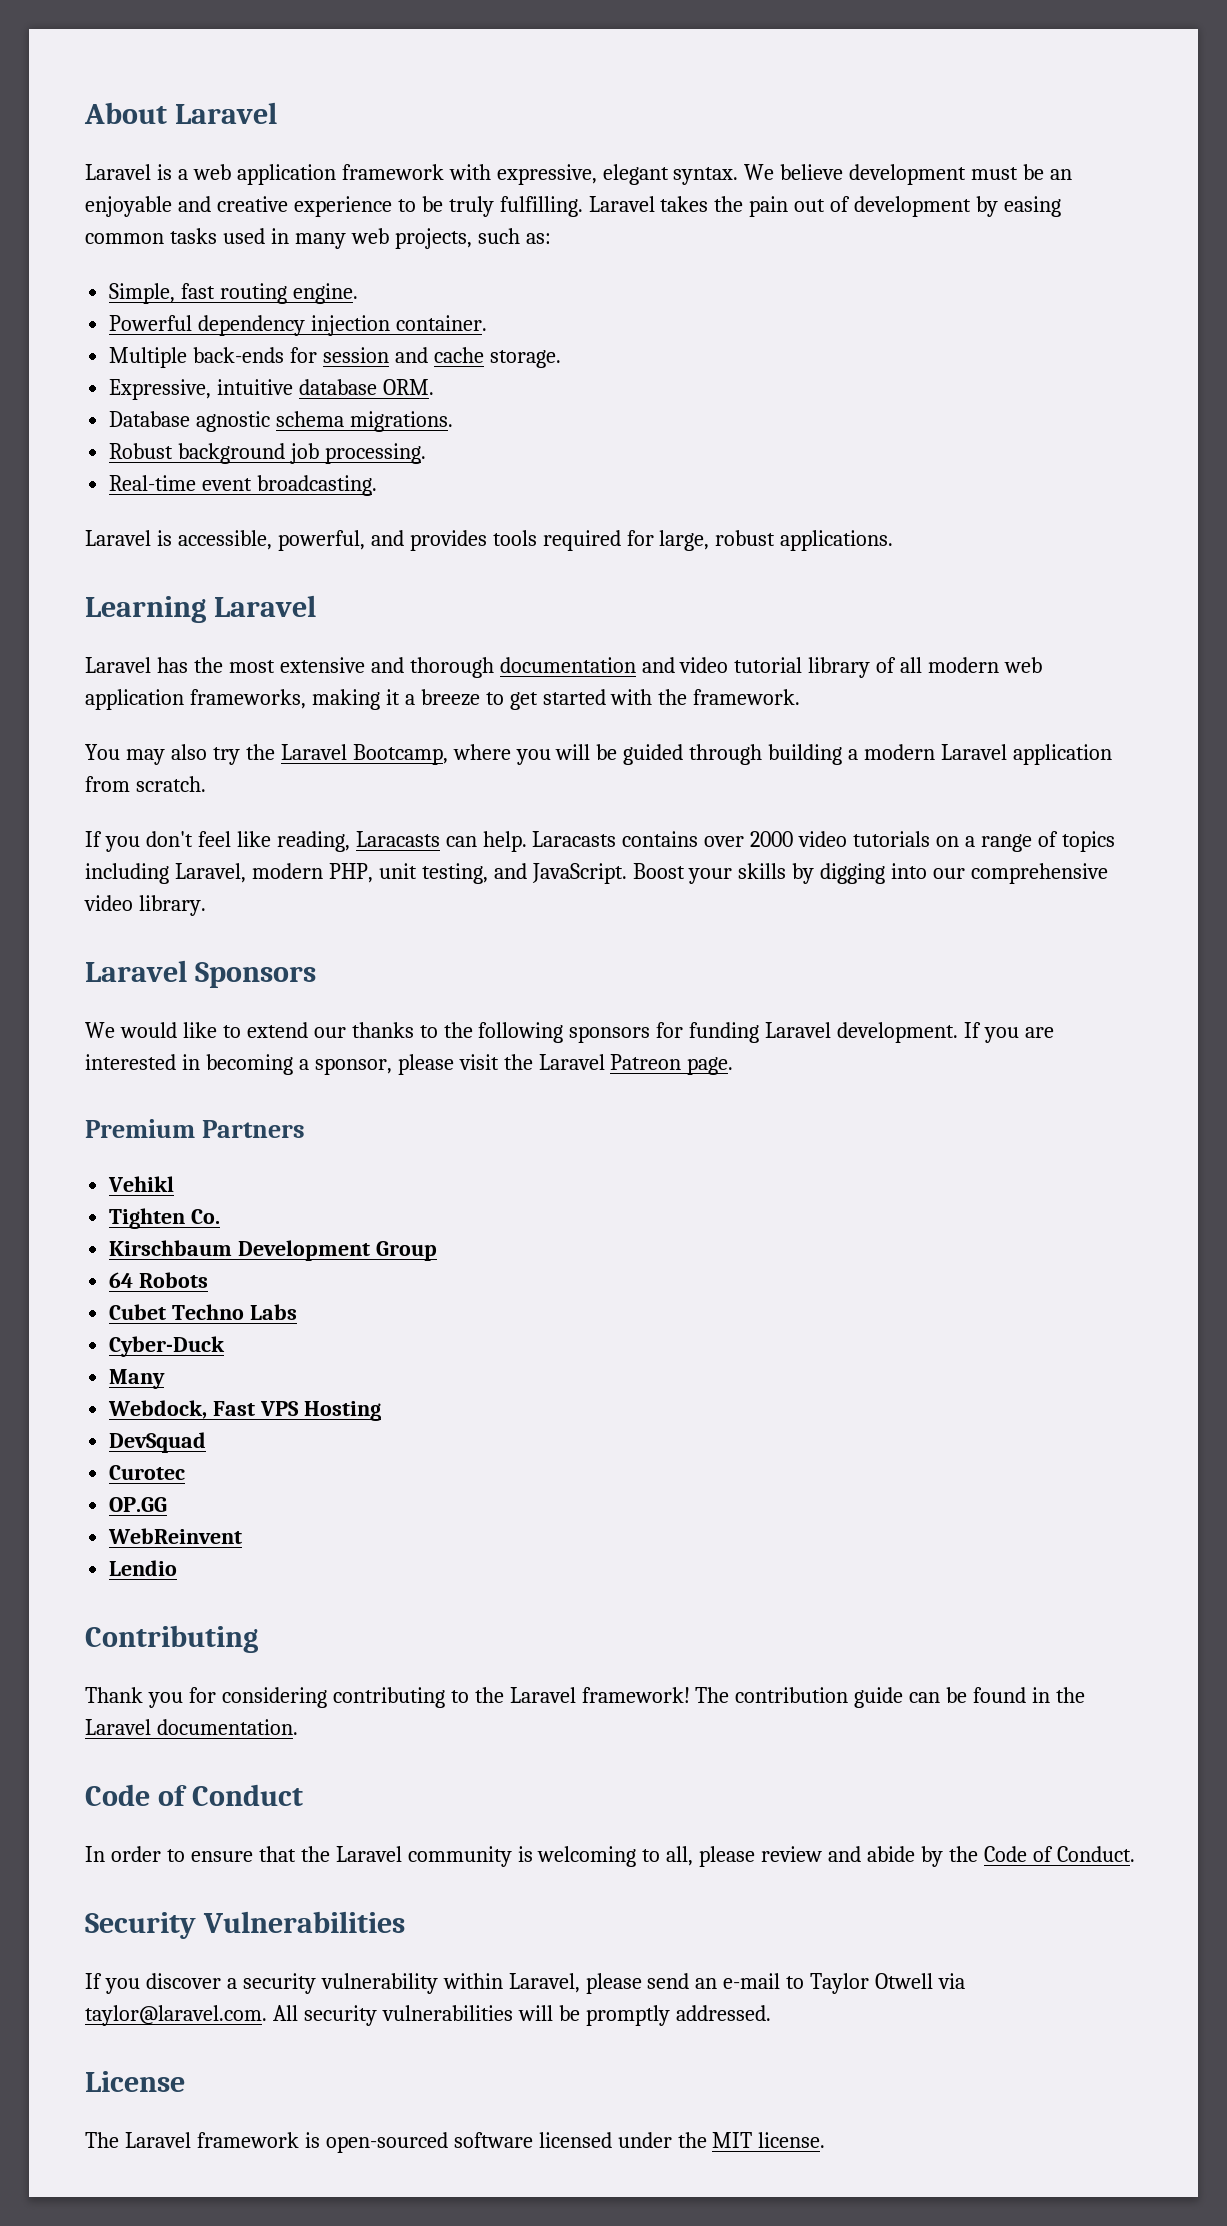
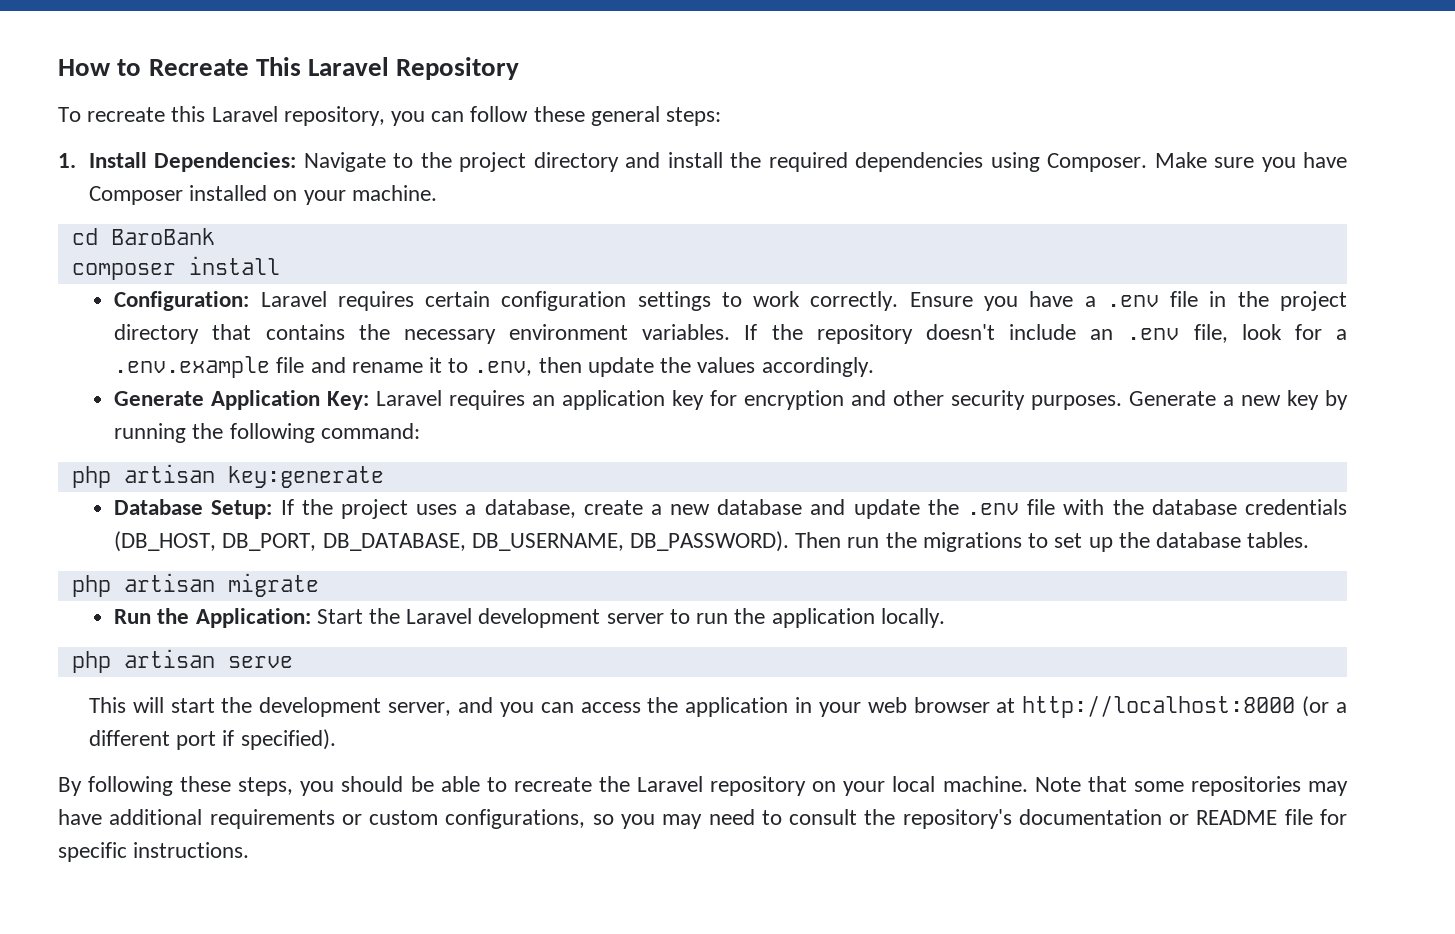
[84,102,277,124] [85,164,1073,185] [85,196,1062,217] [85,228,551,249] [109,283,359,304] [109,315,488,336] [109,347,561,368] [109,379,435,400] [109,411,454,432] [109,443,427,464] [109,475,378,496] [85,530,894,551] [85,595,316,623] [85,657,1043,678] [85,689,801,710] [85,744,1112,765] [85,776,206,792] [85,831,1115,852] [85,863,1109,884] [84,895,206,916] [85,960,316,988] [85,1022,1054,1043] [85,1054,734,1075] [85,1119,305,1138] [108,1176,175,1192] [109,1208,221,1229] [109,1240,438,1261] [109,1272,209,1288] [109,1304,298,1320] [109,1336,226,1357] [109,1369,166,1389] [108,1400,382,1421] [109,1432,207,1453] [109,1465,186,1480] [109,1497,168,1512] [108,1528,243,1544] [109,1560,178,1576] [85,1625,258,1653] [85,1687,1086,1708] [85,1719,298,1735] [85,1784,303,1806] [85,1846,1135,1867] [85,1911,405,1939] [85,1973,966,1994] [85,2005,771,2026] [85,2071,185,2092] [85,2132,826,2153] About Laravel // Laravel is a web application framework with expressive, elegant syntax. We believe development must be an enjoyable and creative experience to be truly fulfilling. Laravel takes the pain out of development by easing common tasks used in many web projects, such as: // Simple, fast routing engine. // Powerful dependency injection container. // Multiple back-ends for session and cache storage. // Expressive, intuitive database ORM. // Database agnostic schema migrations. // Robust background job processing. // Real-time event broadcasting. // Laravel is accessible, powerful, and provides tools required for large, robust applications. // Learning Laravel // Laravel has the most extensive and thorough documentation and video tutorial library of all modern web application frameworks, making it a breeze to get started with the framework. // You may also try the Laravel Bootcamp, where you will be guided through building a modern Laravel application from scratch. // If you don't feel like reading, Laracasts can help. Laracasts contains over 2000 video tutorials on a range of topics including Laravel, modern PHP, unit testing, and JavaScript. Boost your skills by digging into our comprehensive video library. // Laravel Sponsors // We would like to extend our thanks to the following sponsors for funding Laravel development. If you are interested in becoming a sponsor, please visit the Laravel Patreon page. // Premium Partners // Vehikl // Tighten Co. // Kirschbaum Development Group // 64 Robots // Cubet Techno Labs // Cyber-Duck // Many // Webdock, Fast VPS Hosting // DevSquad // Curotec // OP.GG // WebReinvent // Lendio // Contributing // Thank you for considering contributing to the Laravel framework! The contribution guide can be found in the Laravel documentation. // Code of Conduct // In order to ensure that the Laravel community is welcoming to all, please review and abide by the Code of Conduct. // Security Vulnerabilities // If you discover a security vulnerability within Laravel, please send an e-mail to Taylor Otwell via taylor@laravel.com. All security vulnerabilities will be promptly addressed. // License // The Laravel framework is open-sourced software licensed under the MIT license. -> [58,57,520,80] [58,106,722,126] [58,152,1347,172] [88,185,437,205] [71,228,215,245] [71,256,280,280] [114,291,1347,311] [114,324,1347,344] [114,356,874,378] [114,390,1348,410] [114,423,420,443] [71,464,384,488] [114,499,1347,519] [114,531,1310,552] [71,573,319,597] [114,608,945,628] [71,649,293,673] [88,695,1347,718] [88,729,336,750] [58,776,1348,796] [58,809,1348,829] [58,842,250,862] How to Recreate This Laravel Repository // To recreate this Laravel repository, you can follow these general steps: // 1. Install Dependencies: Navigate to the project directory and install the required dependencies using Composer. Make sure you have Composer installed on your machine. // cd BaroBank // composer install // Configuration: Laravel requires certain configuration settings to work correctly. Ensure you have a .env file in the project directory that contains the necessary environment variables. If the repository doesn't include an .env file, look for a .env.example file and rename it to .env, then update the values accordingly. // Generate Application Key: Laravel requires an application key for encryption and other security purposes. Generate a new key by running the following command: // php artisan key:generate // Database Setup: If the project uses a database, create a new database and update the .env file with the database credentials (DB_HOST, DB_PORT, DB_DATABASE, DB_USERNAME, DB_PASSWORD). Then run the migrations to set up the database tables. // php artisan migrate // Run the Application: Start the Laravel development server to run the application locally. // php artisan serve // This will start the development server, and you can access the application in your web browser at http://localhost:8000 (or a different port if specified). // By following these steps, you should be able to recreate the Laravel repository on your local machine. Note that some repositories may have additional requirements or custom configurations, so you may need to consult the repository's documentation or README file for specific instructions.

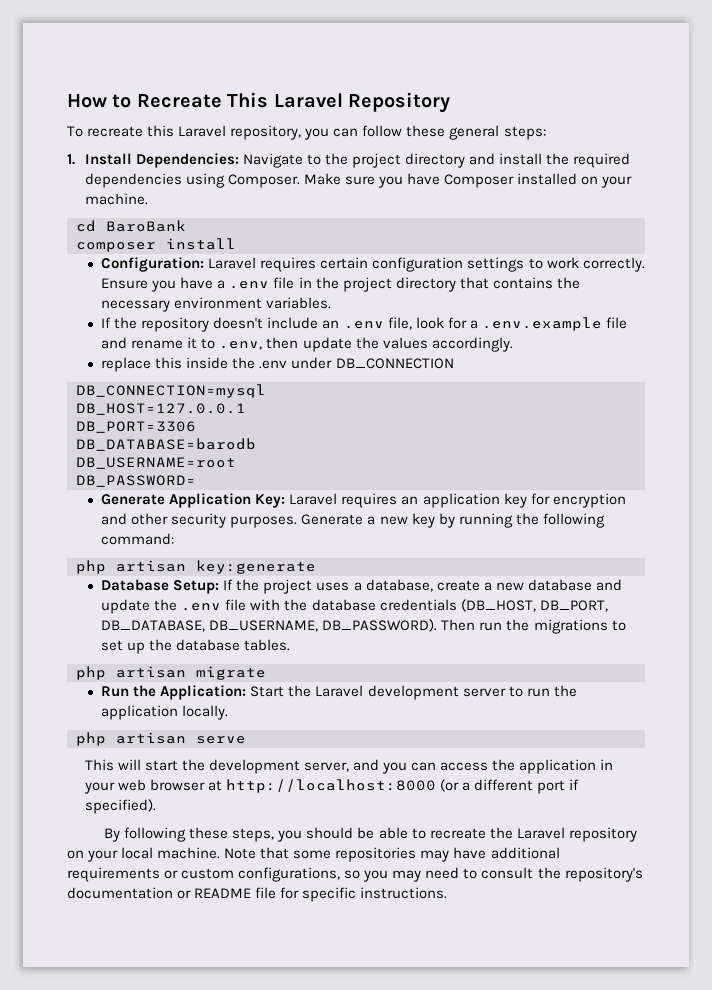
(731, 332) none -> (332, 303) //
(874, 367) none -> [101,357,454,372] [76,384,266,398] [76,403,246,415] [76,421,196,433] [76,438,256,451] [76,457,236,469] [76,475,196,487] // replace this inside the .env under DB_CONNECTION // DB_CONNECTION=mysql // DB_HOST=127.0.0.1 // DB_PORT=3306 // DB_DATABASE=barodb // DB_USERNAME=root // DB_PASSWORD=

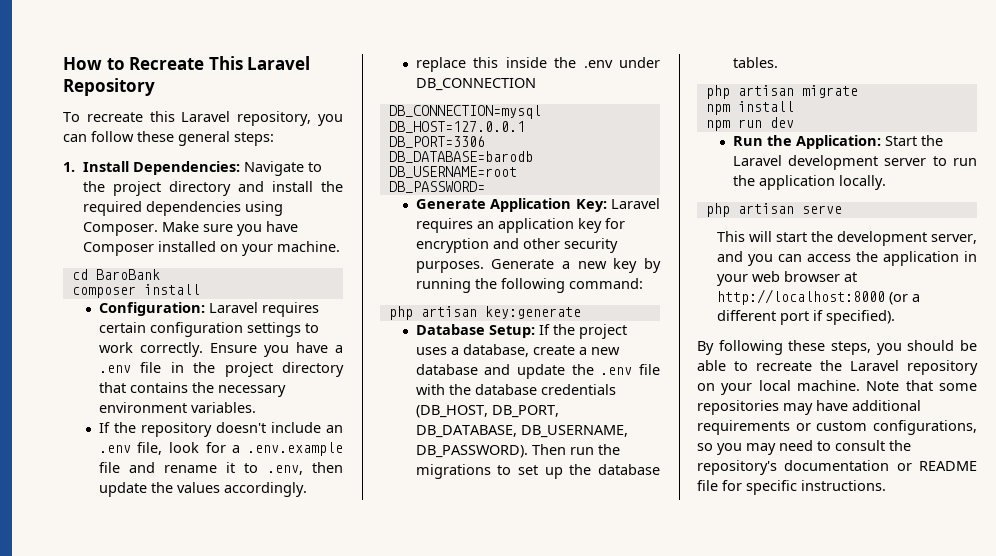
(266, 673) none -> [705,101,794,115] [705,117,794,131] // npm install // npm run dev

